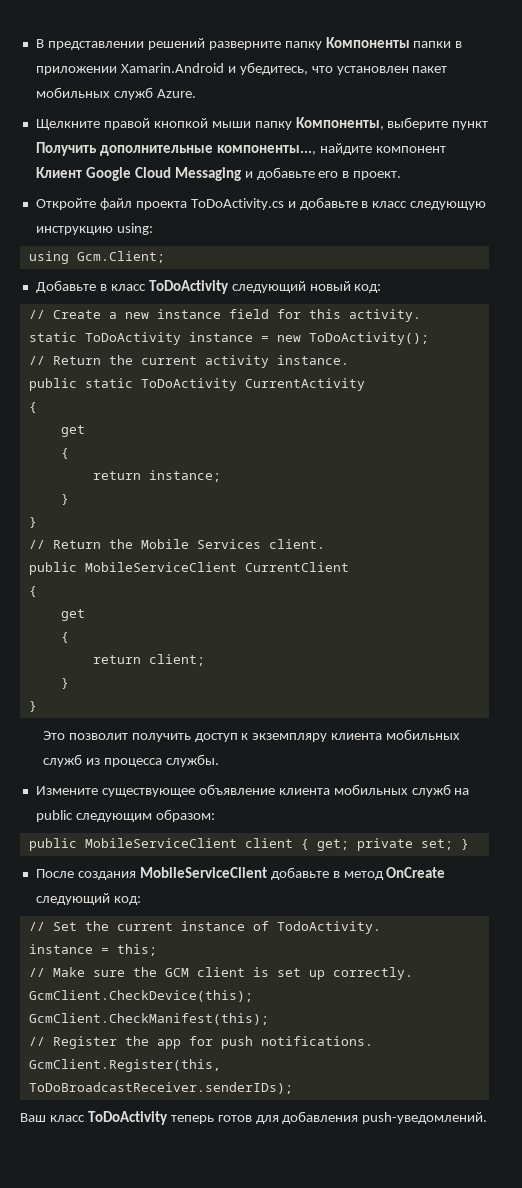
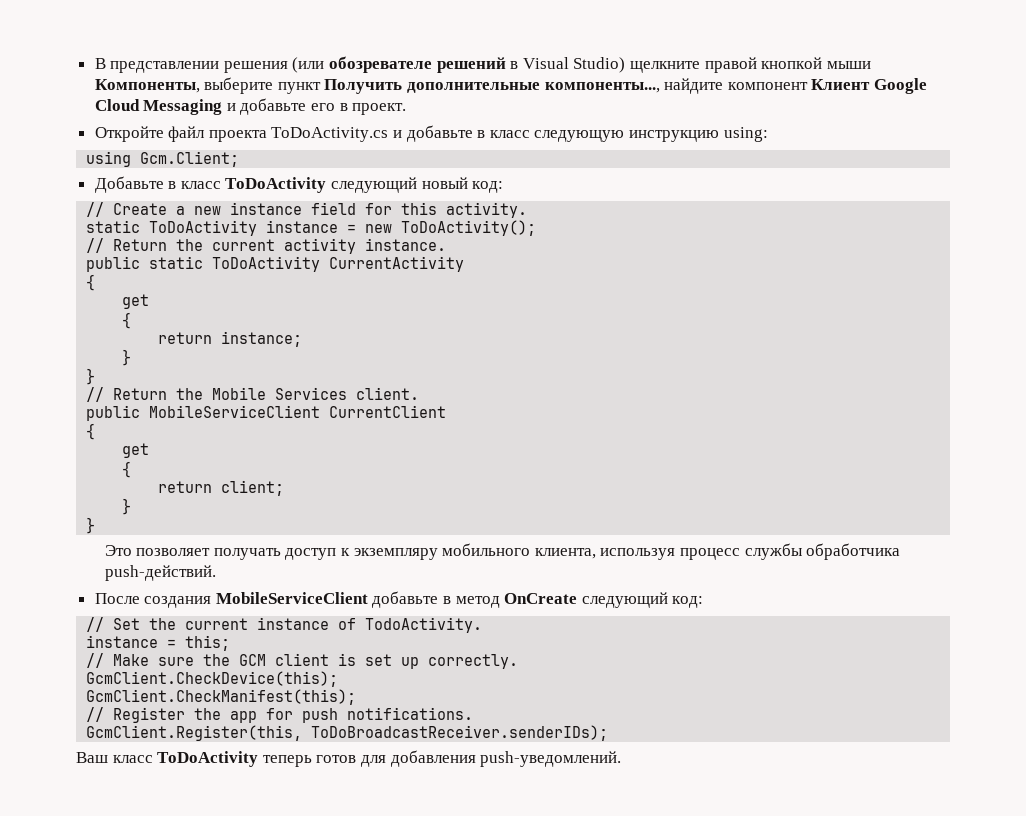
[147,37,463,50] [35,62,448,75] [35,87,196,100] [35,119,100,130] решений разверните папку Компоненты папки в приложении Xamarin.Android и убедитесь, что установлен пакет мобильных служб Azure. // Щелкните -> [223,56,701,73] решения (или обозревателе решений в Visual Studio) щелкните
[254,121,292,130] папку -> (871, 65) none
[68,733,191,742] позволит получить -> [136,548,281,560] позволяет получать
[331,729,461,740] [42,754,219,767] [35,784,470,797] [35,809,215,822] [28,838,469,851] клиента мобильных служб из процесса службы. // Измените существующее объявление клиента мобильных служб на public следующим образом: // public MobileServiceClient client { get; private set; } -> [442,543,901,560] [104,565,216,581] мобильного клиента, используя процесс службы обработчика push-действий.

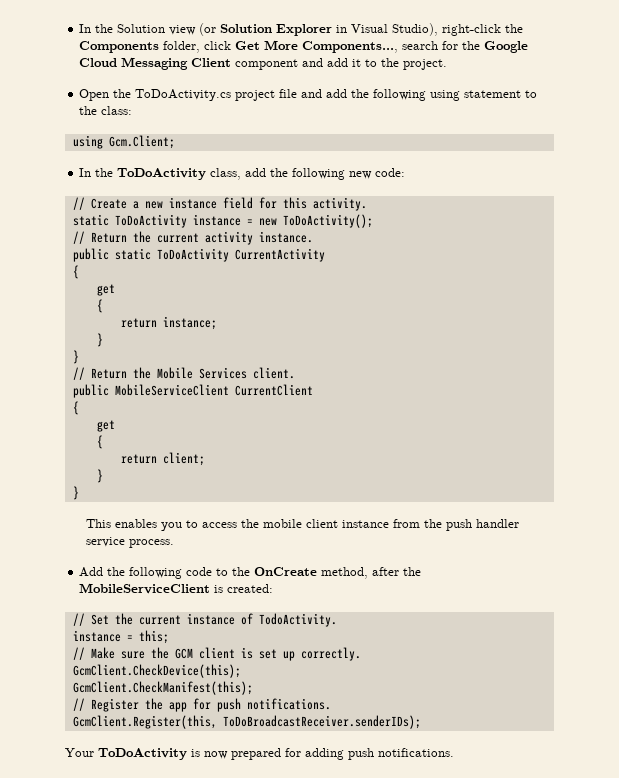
[94,56,871,73] [94,77,928,94] [94,98,407,115] [94,125,768,142] [86,151,240,167] [94,176,504,193] В представлении решения (или обозревателе решений в Visual Studio) щелкните правой кнопкой мыши Компоненты, выберите пункт Получить дополнительные компоненты..., найдите компонент Клиент Google Cloud Messaging и добавьте его в проект. // Откройте файл проекта ToDoActivity.cs и добавьте в класс следующую инструкцию using: // using Gcm.Client; // Добавьте в класс ToDoActivity следующий новый код: -> [79,23,524,36] [79,40,529,53] [79,57,448,70] [79,89,538,101] [79,106,133,115] [72,135,175,149] [79,168,406,180] In the Solution view (or Solution Explorer in Visual Studio), right-click the Components folder, click Get More Components..., search for the Google Cloud Messaging Client component and add it to the project. // Open the ToDoActivity.cs project file and add the following using statement to the class: // using Gcm.Client; // In the ToDoActivity class, add the following new code:
[104,543,901,560] [104,565,216,581] [94,591,704,608] Это позволяет получать доступ к экземпляру мобильного клиента, используя процесс службы обработчика push-действий. // После создания MobileServiceClient добавьте в метод OnCreate следующий код: -> [86,519,520,531] [86,537,175,548] [79,567,422,579] [79,583,274,594] This enables you to access the mobile client instance from the push handler service process. // Add the following code to the OnCreate method, after the MobileServiceClient is created:
[76,750,622,767] Ваш класс ToDoActivity теперь готов для добавления push-уведомлений. -> [65,748,454,760] Your ToDoActivity is now prepared for adding push notifications.

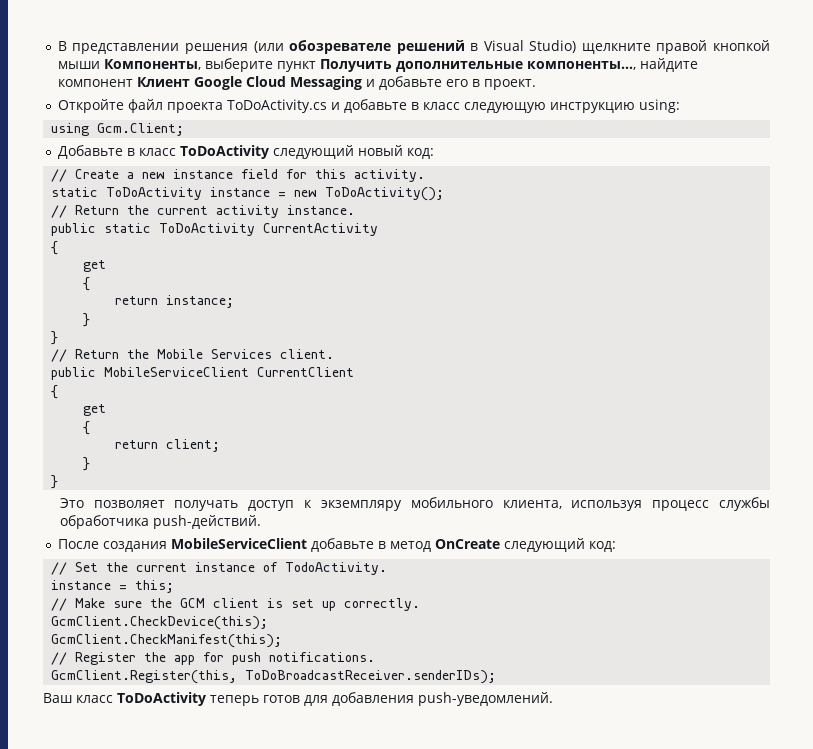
[79,23,524,36] [79,40,529,53] [79,57,448,70] [79,89,538,101] [79,106,133,115] [72,135,175,149] [79,168,406,180] In the Solution view (or Solution Explorer in Visual Studio), right-click the Components folder, click Get More Components..., search for the Google Cloud Messaging Client component and add it to the project. // Open the ToDoActivity.cs project file and add the following using statement to the class: // using Gcm.Client; // In the ToDoActivity class, add the following new code: -> [57,40,770,54] [57,58,698,72] [57,76,536,90] [57,99,680,113] [51,123,185,136] [57,145,434,159] В представлении решения (или обозревателе решений в Visual Studio) щелкните правой кнопкой мыши Компоненты, выберите пункт Получить дополнительные компоненты..., найдите компонент Клиент Google Cloud Messaging и добавьте его в проект. // Откройте файл проекта ToDoActivity.cs и добавьте в класс следующую инструкцию using: // using Gcm.Client; // Добавьте в класс ToDoActivity следующий новый код:
[86,519,520,531] [86,537,175,548] [79,567,422,579] [79,583,274,594] This enables you to access the mobile client instance from the push handler service process. // Add the following code to the OnCreate method, after the MobileServiceClient is created: -> [59,497,771,511] [59,515,261,529] [57,538,616,552] Это позволяет получать доступ к экземпляру мобильного клиента, используя процесс службы обработчика push-действий. // После создания MobileServiceClient добавьте в метод OnCreate следующий код:
[65,748,454,760] Your ToDoActivity is now prepared for adding push notifications. -> [43,692,553,706] Ваш класс ToDoActivity теперь готов для добавления push-уведомлений.

